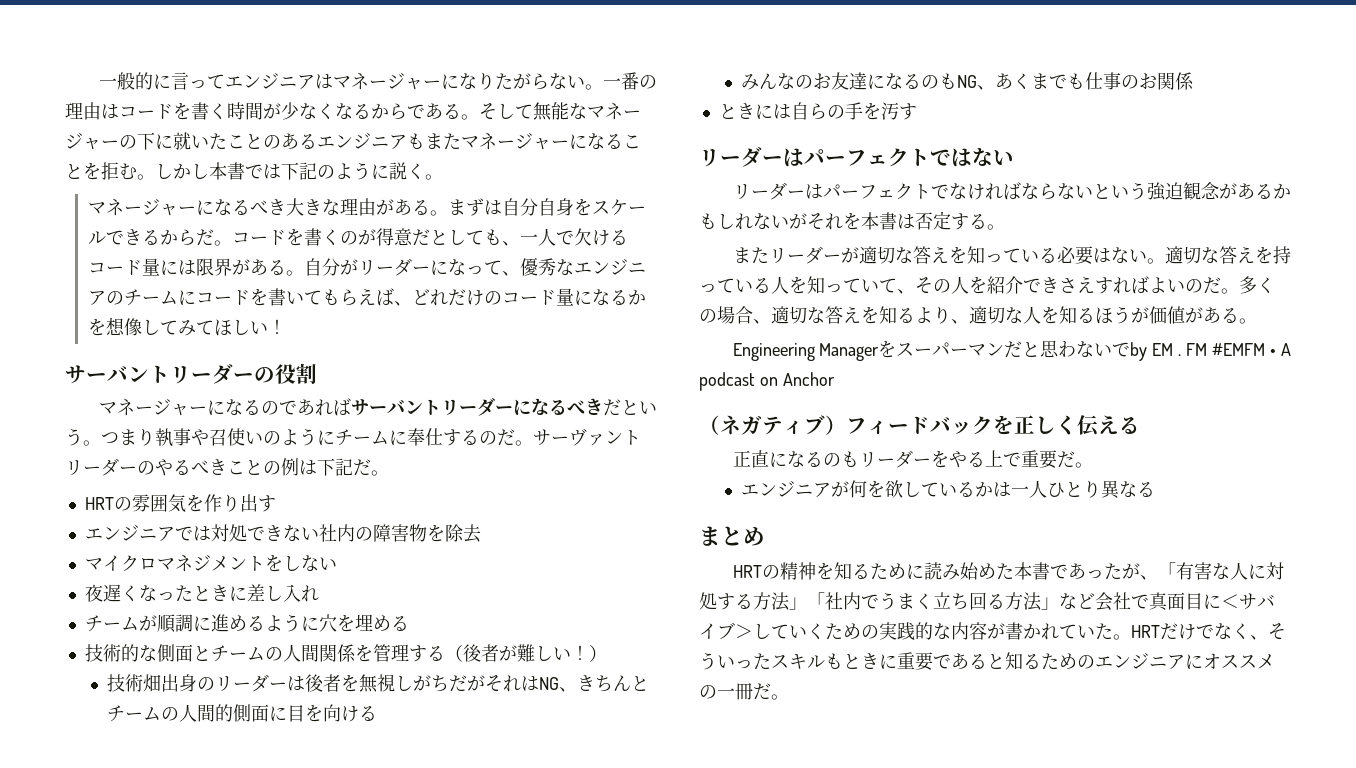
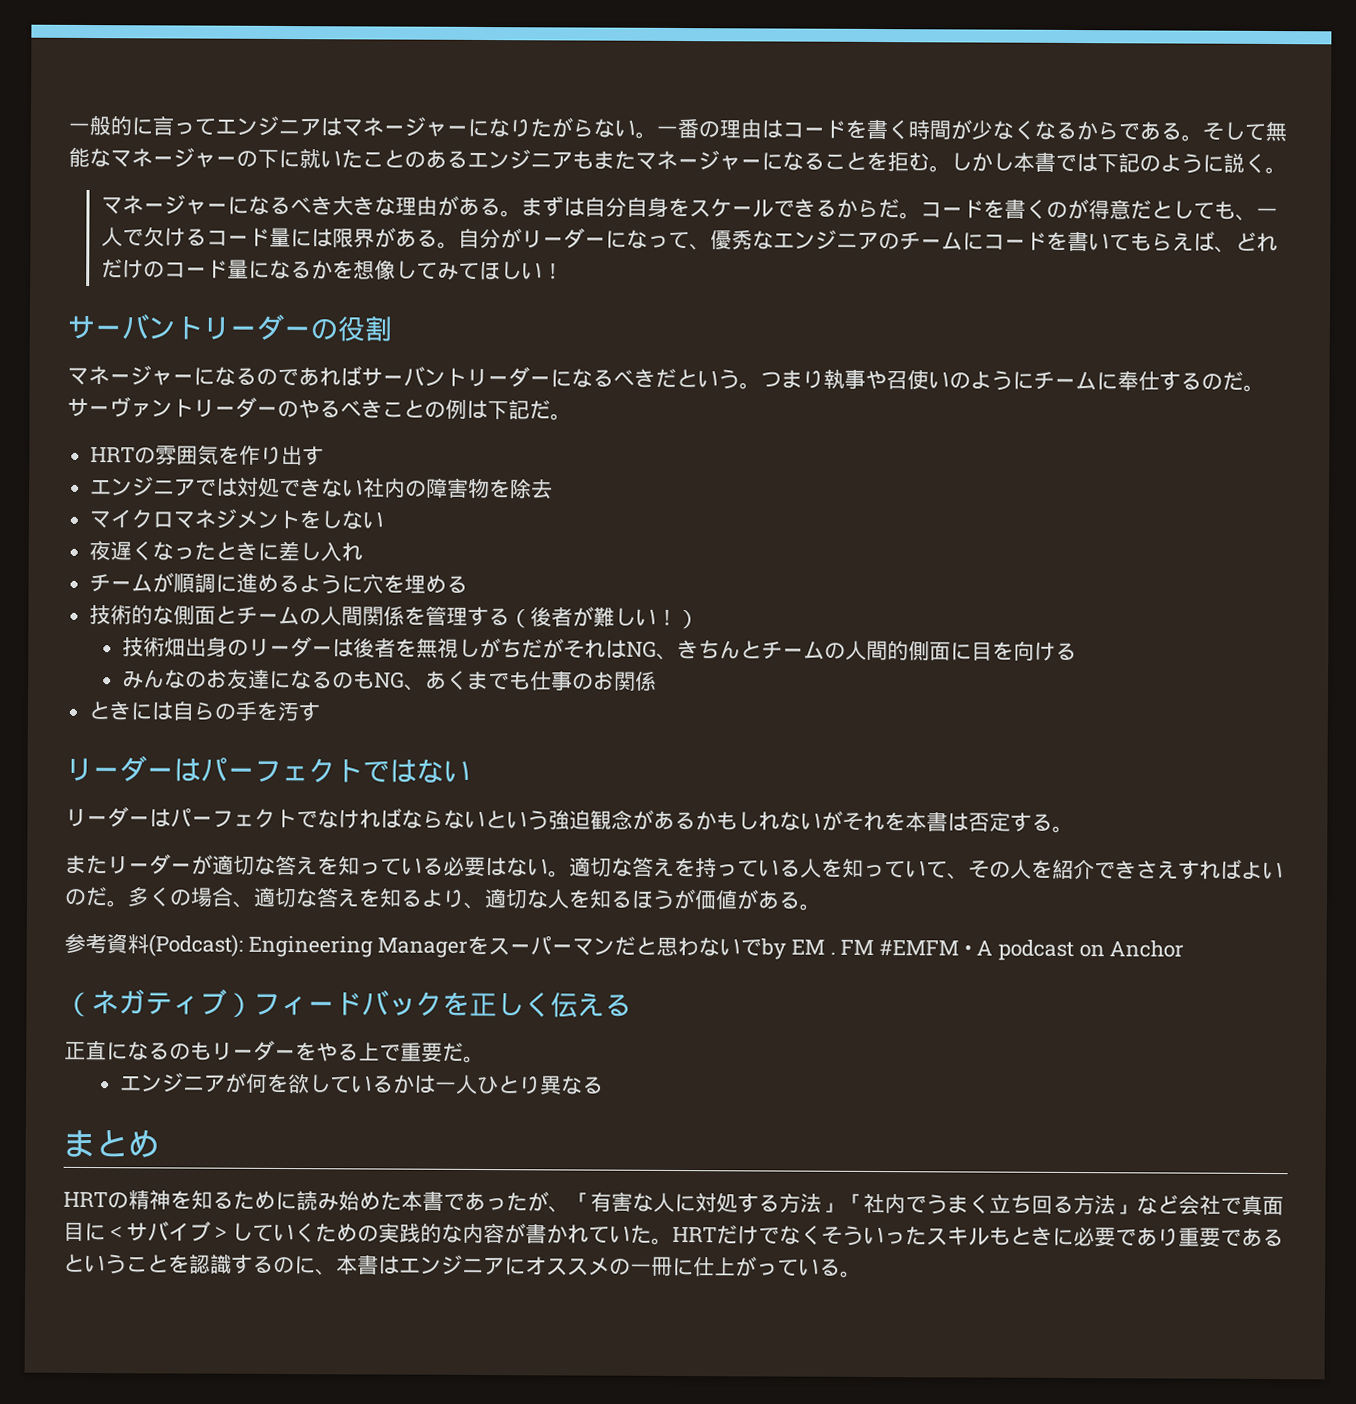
(1257, 321) none -> [64,932,243,957] 参考資料(Podcast):
[1250,635,1268,640] 、 -> (822, 1235) none
(897, 661) none -> [1073,1227,1179,1247] 必要であり
[1005,652,1095,670] 知るための -> [84,1253,400,1276] いうことを認識するのに、本書は
[753,683,771,700] だ -> [672,1256,841,1277] に仕上がっている

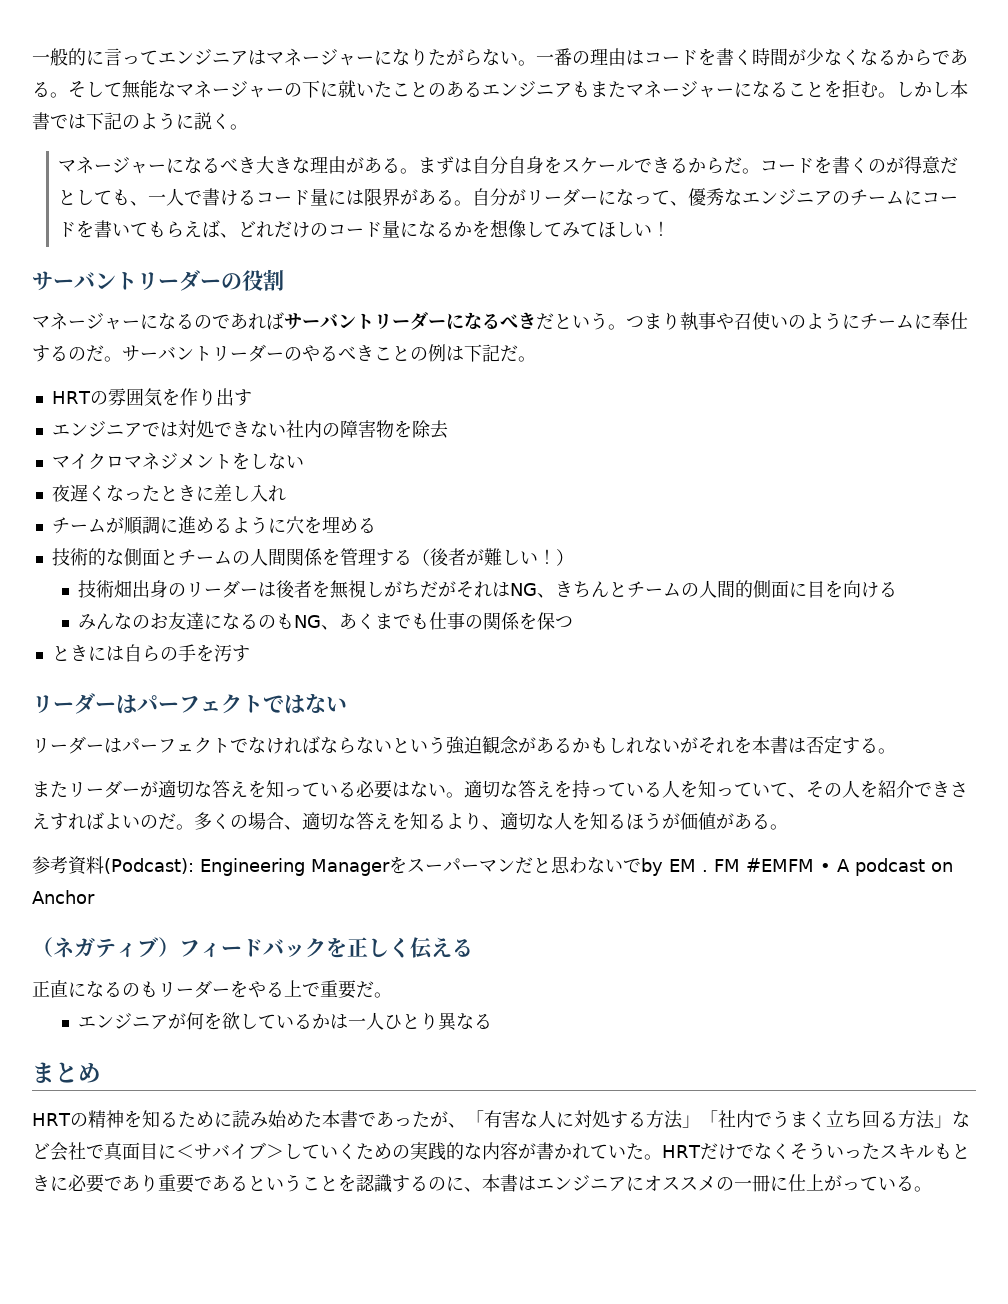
[142,226,165,247] 欠 -> [202,188,221,206] 書
[109,397,152,418] ヴァ -> [158,347,176,360] バ
[592,671,657,691] お関係 -> [483,612,574,630] 関係を保つ

